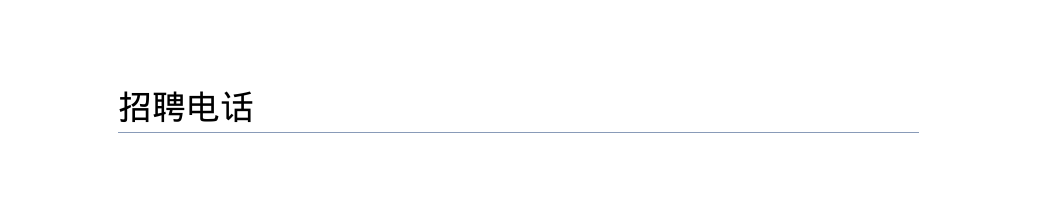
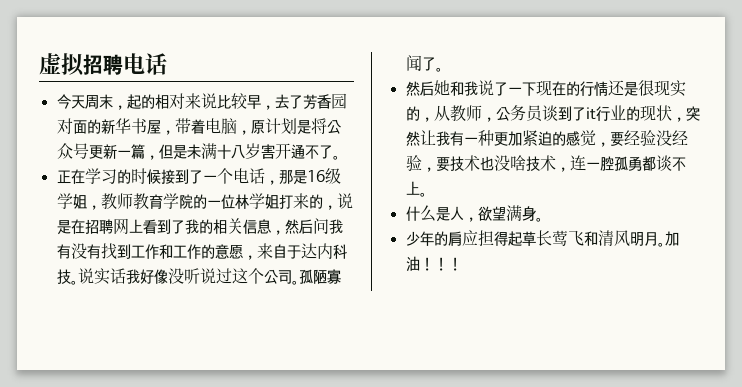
(118, 107) none -> [39,53,85,76] 虚拟
(254, 107) none -> [56,93,347,110] [56,118,341,135] [56,143,340,160] [56,168,341,185] [56,193,353,210] [56,218,343,235] [56,243,347,260] [56,268,341,285] [405,55,443,72] [405,80,686,97] [405,105,700,122] [405,130,688,147] [405,155,686,172] [405,181,427,197] [405,205,543,222] [405,230,679,247] [405,256,462,272] // 今天周末，起的相对来说比较早，去了芳香园对面的新华书屋，带着电脑，原计划是将公众号更新一篇，但是未满十八岁害开通不了。 // 正在学习的时候接到了一个电话，那是16级学姐，教师教育学院的一位林学姐打来的，说是在招聘网上看到了我的相关信息，然后问我有没有找到工作和工作的意愿，来自于达内科技。说实话我好像没听说过这个公司。孤陋寡闻了。 // 然后她和我说了一下现在的行情还是很现实的，从教师，公务员谈到了it行业的现状，突然让我有一种更加紧迫的感觉，要经验没经验，要技术也没啥技术，连一腔孤勇都谈不上。 // 什么是人，欲望满身。 // 少年的肩应担得起草长莺飞和清风明月。加油！！！

